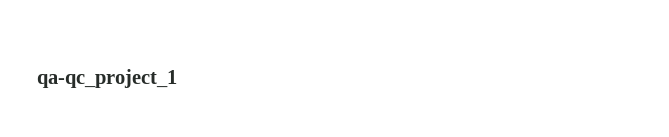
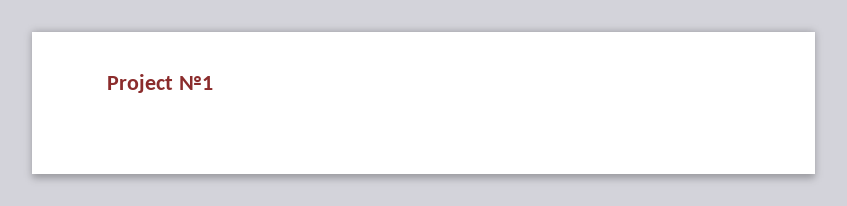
[37,69,177,88] qa-qc_project_1 -> [107,74,213,93] Project №1

